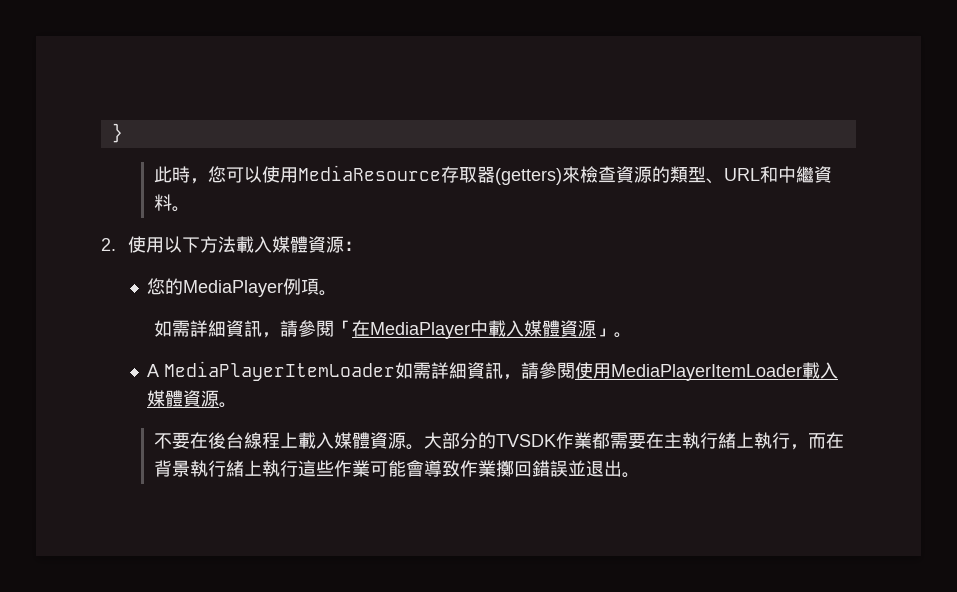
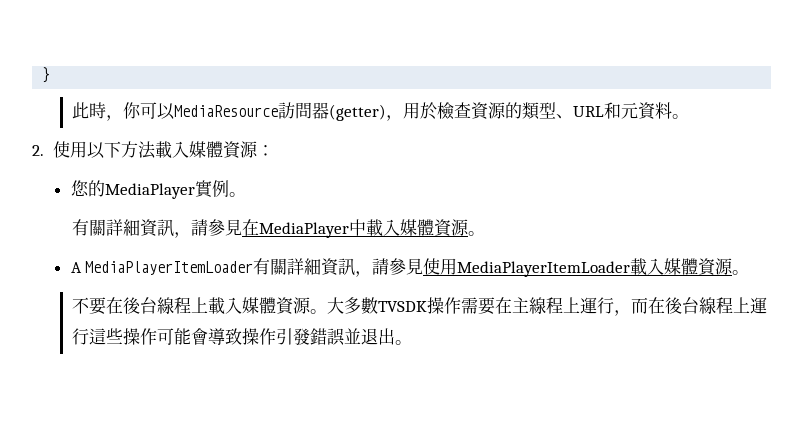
[208,165,581,185] 您可以使用MediaResource存取器(getters)來 -> [123,102,438,121] 你可以MediaResource訪問器(getter)，用於
[778,166,815,183] 中繼 -> [621,102,639,119] 元
[283,278,338,296] [154,320,353,338] 例項。 // 如需詳細資訊，請參閱「 -> [194,180,246,198] [72,219,243,238] 實例。 // 有關詳細資訊，請參見
[596,328,615,337] 」 -> (470, 227) none
[395,362,576,380] 如需詳細資訊，請參閱 -> [253,258,424,277] 有關詳細資訊，請參見
[442,432,845,450] [154,460,371,477] 部分的TVSDK作業都需要在主執行緒上執行，而在背景執行緒上執行這些作業 -> [344,297,768,316] [72,328,158,345] 多數TVSDK操作需要在主線程上運行，而在後台線程上運行這些操作
[460,460,533,477] 作業擲回 -> [242,328,311,345] 操作引發

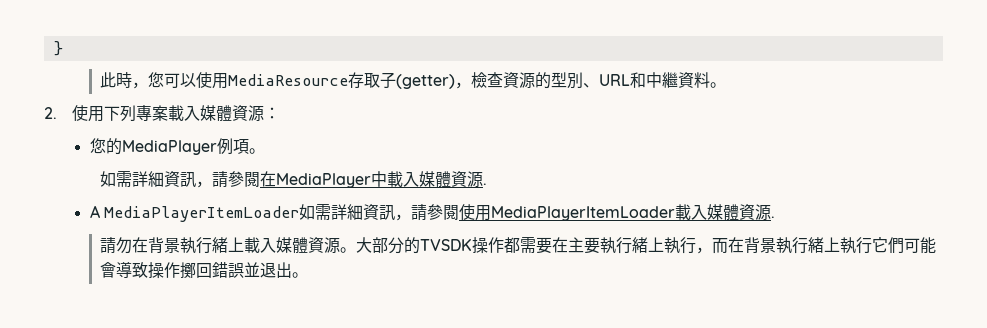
[123,102,438,121] 你可以MediaResource訪問器(getter)，用於 -> [148,72,472,89] 您可以使用MediaResource存取子(getter)，
[522,102,557,120] 類型 -> [551,72,584,89] 型別
[621,102,639,119] 元 -> [646,72,679,88] 中繼
[86,141,156,159] 以下方法 -> [104,105,169,122] 下列專案
[194,180,246,198] [72,219,243,238] 實例。 // 有關詳細資訊，請參見 -> [216,138,265,155] [100,171,261,188] 例項。 // 如需詳細資訊，請參閱
[468,231,486,236] 。 -> [483,183,488,185] .
[253,258,424,277] 有關詳細資訊，請參見 -> [299,204,460,221] 如需詳細資訊，請參閱
[732,270,750,275] [72,297,192,315] 。 // 不要在後台線程 -> [771,216,776,218] [100,237,229,254] . // 請勿在背景執行緒
[344,297,379,314] 多數 -> [372,237,421,254] 部分的
(462, 305) none -> [504,237,521,253] 都
[529,297,768,316] [72,328,158,345] 線程上運行，而在後台線程上運行這些操作 -> [584,237,905,254] 要執行緒上執行，而在背景執行緒上執行它們
[276,328,311,345] 引發 -> [180,262,213,279] 擲回

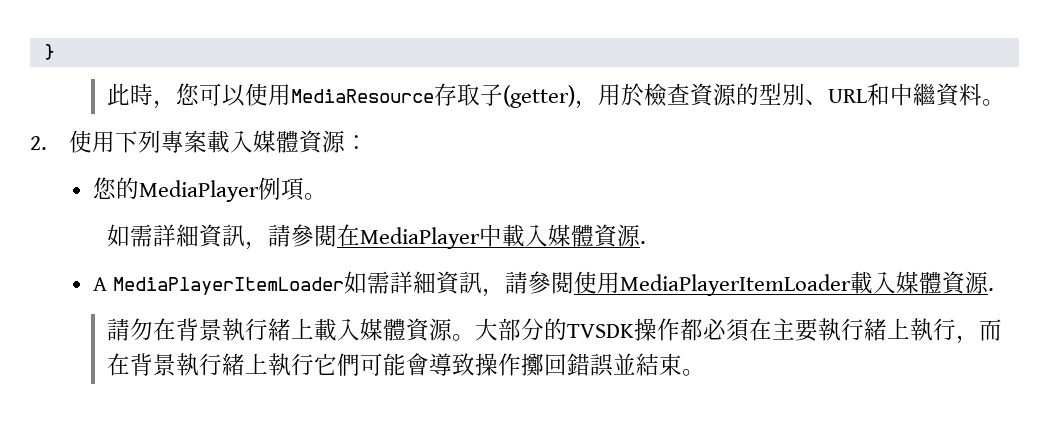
(472, 85) none -> [598,83,645,107] 用於
[520,237,553,254] 需要 -> [703,318,750,342] 必須
[260,262,293,278] 退出 -> [636,353,683,376] 結束

